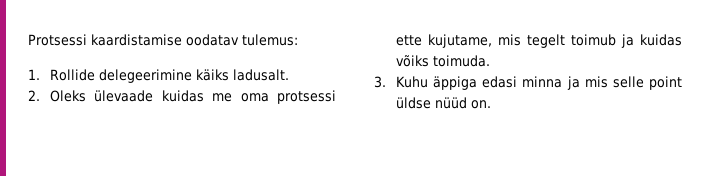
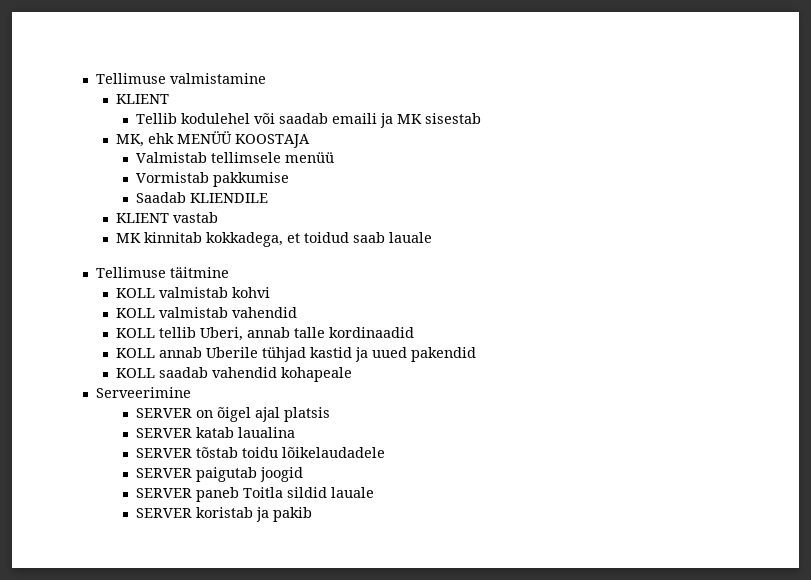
[28,34,298,46] [28,69,290,83] [28,90,336,104] [396,34,682,48] [396,55,491,67] [374,76,682,90] [396,97,492,109] Protsessi kaardistamise oodatav tulemus: // 1. Rollide delegeerimine käiks ladusalt. // 2. Oleks ülevaade kuidas me oma protsessi ette kujutame, mis tegelt toimub ja kuidas võiks toimuda. // 3. Kuhu äppiga edasi minna ja mis selle point üldse nüüd on. -> [95,73,266,84] [115,94,169,104] [135,113,481,128] [115,131,310,148] [135,152,334,163] [135,172,289,187] [135,192,268,203] [115,212,218,223] [115,232,432,247] [95,267,229,278] [115,287,270,298] [115,307,297,318] [115,327,414,341] [115,347,476,362] [115,367,352,382] [95,387,191,398] [135,407,330,422] [135,427,295,438] [135,447,385,458] [135,467,303,482] [135,487,374,502] [135,507,312,522] Tellimuse valmistamine // KLIENT // Tellib kodulehel või saadab emaili ja MK sisestab // MK, ehk MENÜÜ KOOSTAJA // Valmistab tellimsele menüü // Vormistab pakkumise // Saadab KLIENDILE // KLIENT vastab // MK kinnitab kokkadega, et toidud saab lauale // Tellimuse täitmine // KOLL valmistab kohvi // KOLL valmistab vahendid // KOLL tellib Uberi, annab talle kordinaadid // KOLL annab Uberile tühjad kastid ja uued pakendid // KOLL saadab vahendid kohapeale // Serveerimine // SERVER on õigel ajal platsis // SERVER katab laualina // SERVER tõstab toidu lõikelaudadele // SERVER paigutab joogid // SERVER paneb Toitla sildid lauale // SERVER koristab ja pakib

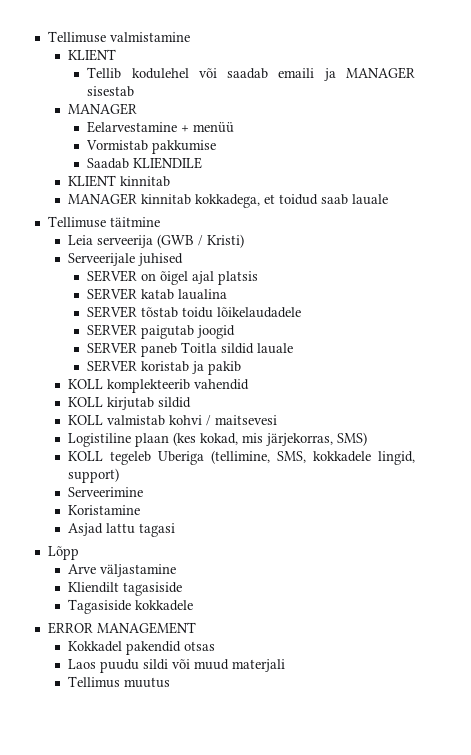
[396,114,422,124] MK -> [346,67,415,79] MANAGER
[115,131,310,148] [135,152,281,163] MK, ehk MENÜÜ KOOSTAJA // Valmistab tellimsele -> [67,103,137,115] [87,121,190,133] MANAGER // Eelarvestamine +
[172,212,218,223] [115,233,141,243] vastab // MK -> [119,176,170,187] [67,193,137,205] kinnitab // MANAGER
[115,287,270,298] [115,307,297,318] [115,327,414,341] [115,347,476,362] [115,367,352,382] [95,387,191,398] KOLL valmistab kohvi // KOLL valmistab vahendid // KOLL tellib Uberi, annab talle kordinaadid // KOLL annab Uberile tühjad kastid ja uued pakendid // KOLL saadab vahendid kohapeale // Serveerimine -> [67,234,244,248] [67,253,183,266] Leia serveerija (GWB / Kristi) // Serveerijale juhised
(312, 514) none -> [67,379,249,393] [67,397,191,410] [67,415,277,426] [67,432,367,447] [67,450,415,465] [67,468,119,483] [67,487,143,497] [67,505,140,515] [67,523,175,537] [47,546,79,560] [67,564,176,577] [67,582,182,596] [67,599,193,614] [47,622,196,634] [67,641,215,655] [67,659,285,673] [67,676,170,688] // KOLL komplekteerib vahendid // KOLL kirjutab sildid // KOLL valmistab kohvi / maitsevesi // Logistiline plaan (kes kokad, mis järjekorras, SMS) // KOLL tegeleb Uberiga (tellimine, SMS, kokkadele lingid, support) // Serveerimine // Koristamine // Asjad lattu tagasi // Lõpp // Arve väljastamine // Kliendilt tagasiside // Tagasiside kokkadele // ERROR MANAGEMENT // Kokkadel pakendid otsas // Laos puudu sildi või muud materjali // Tellimus muutus

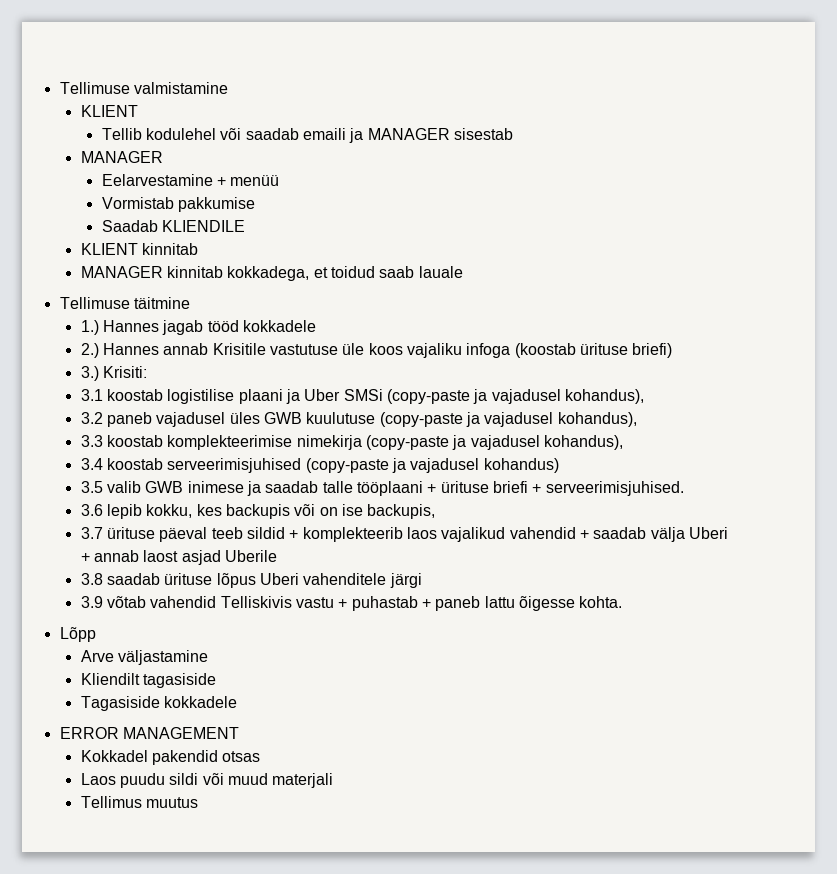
[67,234,244,248] [67,253,183,266] [87,270,259,285] [87,288,228,300] [87,306,302,318] [87,324,236,339] [87,342,294,357] [87,360,242,375] [67,379,249,393] [67,397,191,410] [67,415,277,426] [67,432,367,447] [67,450,415,465] [67,468,119,483] [67,487,143,497] [67,505,140,515] [67,523,175,537] Leia serveerija (GWB / Kristi) // Serveerijale juhised // SERVER on õigel ajal platsis // SERVER katab laualina // SERVER tõstab toidu lõikelaudadele // SERVER paigutab joogid // SERVER paneb Toitla sildid lauale // SERVER koristab ja pakib // KOLL komplekteerib vahendid // KOLL kirjutab sildid // KOLL valmistab kohvi / maitsevesi // Logistiline plaan (kes kokad, mis järjekorras, SMS) // KOLL tegeleb Uberiga (tellimine, SMS, kokkadele lingid, support) // Serveerimine // Koristamine // Asjad lattu tagasi -> [80,320,316,335] [80,343,673,358] [80,366,148,381] [80,389,644,404] [80,412,637,427] [80,435,623,450] [80,458,559,473] [80,481,684,496] [80,504,436,519] [80,527,728,542] [80,550,277,565] [80,573,422,588] [80,596,623,611] 1.) Hannes jagab tööd kokkadele // 2.) Hannes annab Krisitile vastutuse üle koos vajaliku infoga (koostab ürituse briefi) // 3.) Krisiti: // 3.1 koostab logistilise plaani ja Uber SMSi (copy-paste ja vajadusel kohandus), // 3.2 paneb vajadusel üles GWB kuulutuse (copy-paste ja vajadusel kohandus), // 3.3 koostab komplekteerimise nimekirja (copy-paste ja vajadusel kohandus), // 3.4 koostab serveerimisjuhised (copy-paste ja vajadusel kohandus) // 3.5 valib GWB inimese ja saadab talle tööplaani + ürituse briefi + serveerimisjuhised. // 3.6 lepib kokku, kes backupis või on ise backupis, // 3.7 ürituse päeval teeb sildid + komplekteerib laos vajalikud vahendid + saadab välja Uberi + annab laost asjad Uberile // 3.8 saadab ürituse lõpus Uberi vahenditele järgi // 3.9 võtab vahendid Telliskivis vastu + puhastab + paneb lattu õigesse kohta.

